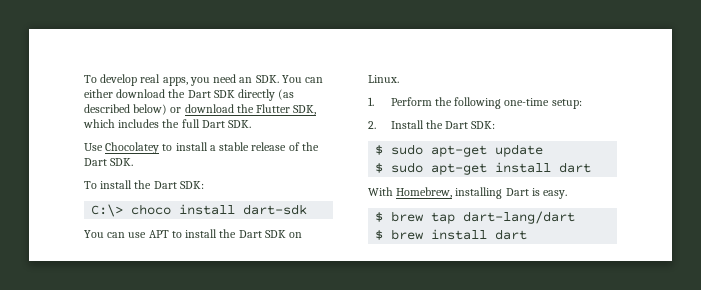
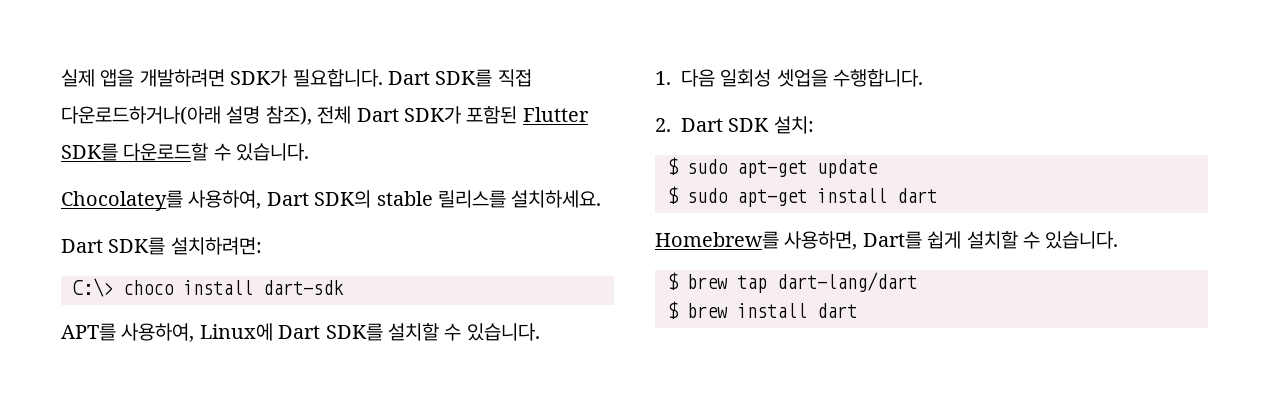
[84,74,324,86] [84,89,295,101] [84,104,317,115] [83,119,252,128] [84,142,319,154] [84,158,134,166] [84,180,204,189] [91,204,308,217] [84,229,303,238] [368,75,399,83] [368,97,582,109] [368,120,496,129] To develop real apps, you need an SDK. You can either download the Dart SDK directly (as described below) or download the Flutter SDK, which includes the full Dart SDK. // Use Chocolatey to install a stable release of the Dart SDK. // To install the Dart SDK: // C:\> choco install dart-sdk // You can use APT to install the Dart SDK on Linux. // 1. Perform the following one-time setup: // 2. Install the Dart SDK: -> [61,69,532,87] [61,106,589,125] [61,143,310,161] [61,190,602,211] [61,237,262,255] [73,278,344,297] [61,323,540,342] [655,69,924,87] [655,116,814,134] 실제 앱을 개발하려면 SDK가 필요합니다. Dart SDK를 직접 다운로드하거나(아래 설명 참조), 전체 Dart SDK가 포함된 Flutter SDK를 다운로드할 수 있습니다. // Chocolatey를 사용하여, Dart SDK의 stable 릴리스를 설치하세요. // Dart SDK를 설치하려면: // C:\> choco install dart-sdk // APT를 사용하여, Linux에 Dart SDK를 설치할 수 있습니다. // 1. 다음 일회성 셋업을 수행합니다. // 2. Dart SDK 설치:
[368,187,568,199] With Homebrew, installing Dart is easy. -> [655,231,1119,250] Homebrew를 사용하면, Dart를 쉽게 설치할 수 있습니다.

